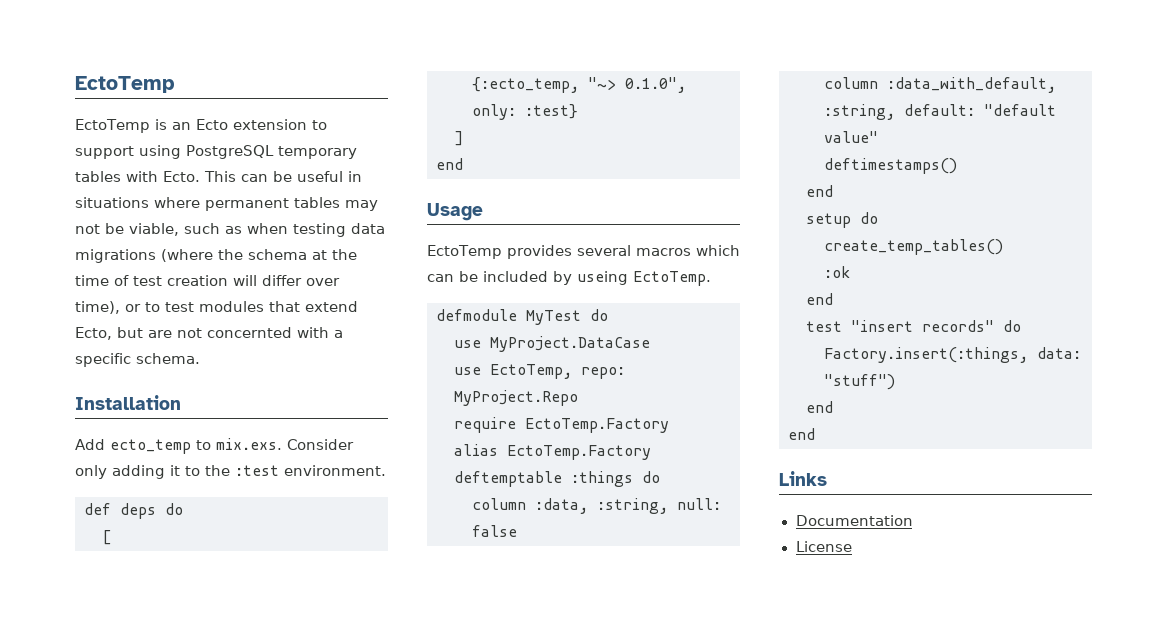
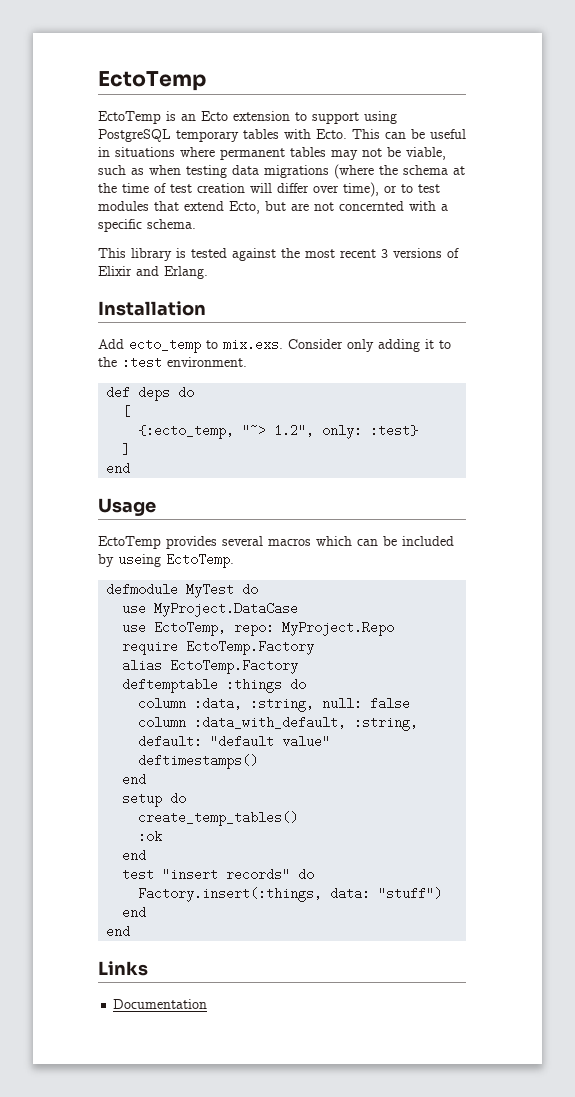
(200, 358) none -> [98,248,459,261] [98,266,208,279] // This library is tested against the most recent 3 versions of Elixir and Erlang.
[625,77,686,93] 0.1.0", -> [274,424,315,437] 1.2",
[795,541,852,552] // License -> (208, 1004) none

